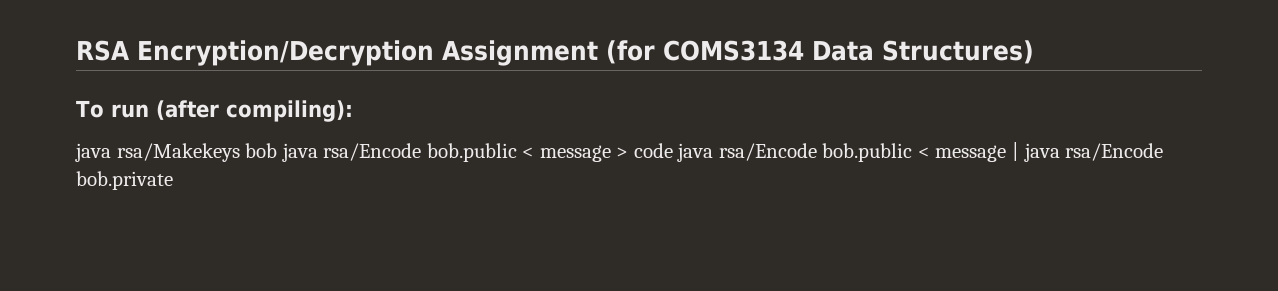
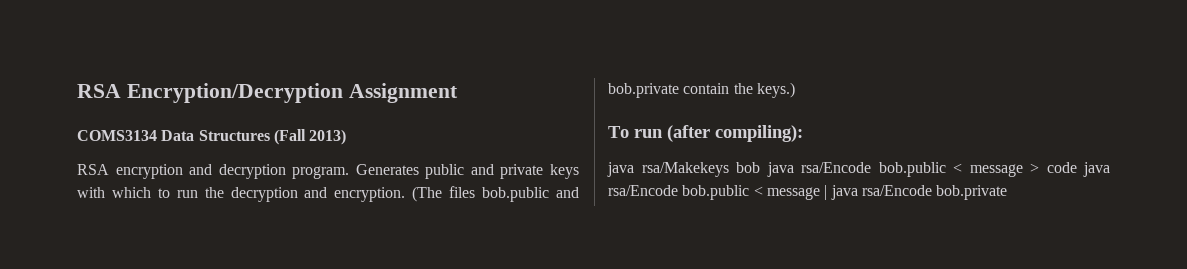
[606,40,655,64] (for -> (458, 93) //
[882,40,1034,64] Structures) -> [198,129,347,145] [77,164,579,179] [77,186,580,202] [608,82,795,98] Structures (Fall 2013) // RSA encryption and decryption program. Generates public and private keys with which to run the decryption and encryption. (The files bob.public and bob.private contain the keys.)

